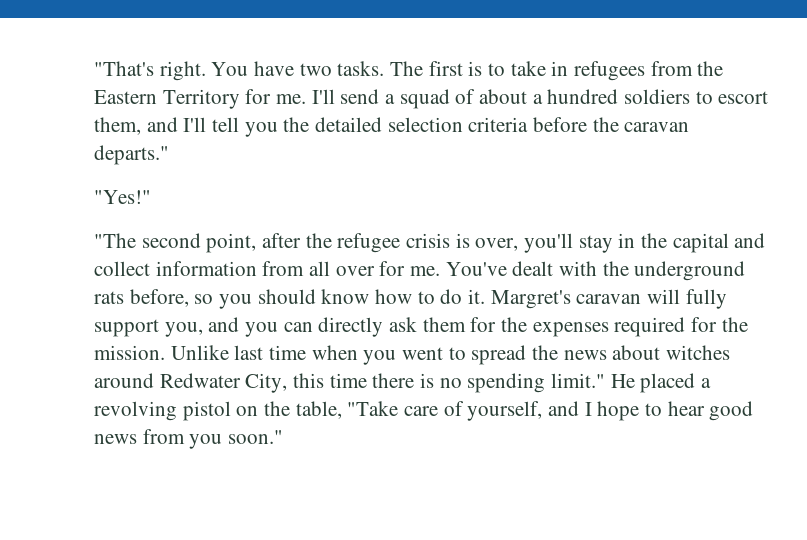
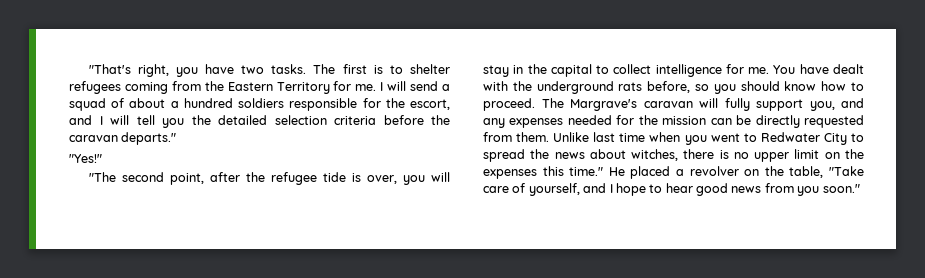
[159,61,249,81] right. You -> [137,64,198,77] right, you
[510,61,646,81] take in refugees -> [409,64,450,74] [69,81,168,94] shelter refugees coming
[311,89,335,104] I'll -> [380,81,407,91] I will
[695,91,769,104] [94,117,207,135] to escort them, and I'll -> [289,98,451,111] [69,115,129,125] responsible for the escort, and I will
[406,233,451,248] crisis -> [322,172,346,182] tide
[524,233,574,253] you'll -> [402,172,451,185] you will
[734,233,766,248] [94,261,507,276] and collect information from all over for me. You've -> [596,64,829,77] to collect intelligence for me. You have
[440,289,571,309] do it. Margret's -> [483,98,637,111] proceed. The Margrave's
[245,317,748,337] [94,345,165,360] you can directly ask them for the expenses required for the mission. -> [483,115,865,128] [483,132,550,142] any expenses needed for the mission can be directly requested from them.
(466, 353) none -> [760,132,864,145] Redwater City to
[666,345,731,360] [94,373,606,393] witches around Redwater City, this time there is no spending limit." -> [631,149,864,162] [483,166,604,179] witches, there is no upper limit on the expenses this time."
[94,401,231,421] revolving pistol -> [689,166,739,176] revolver

